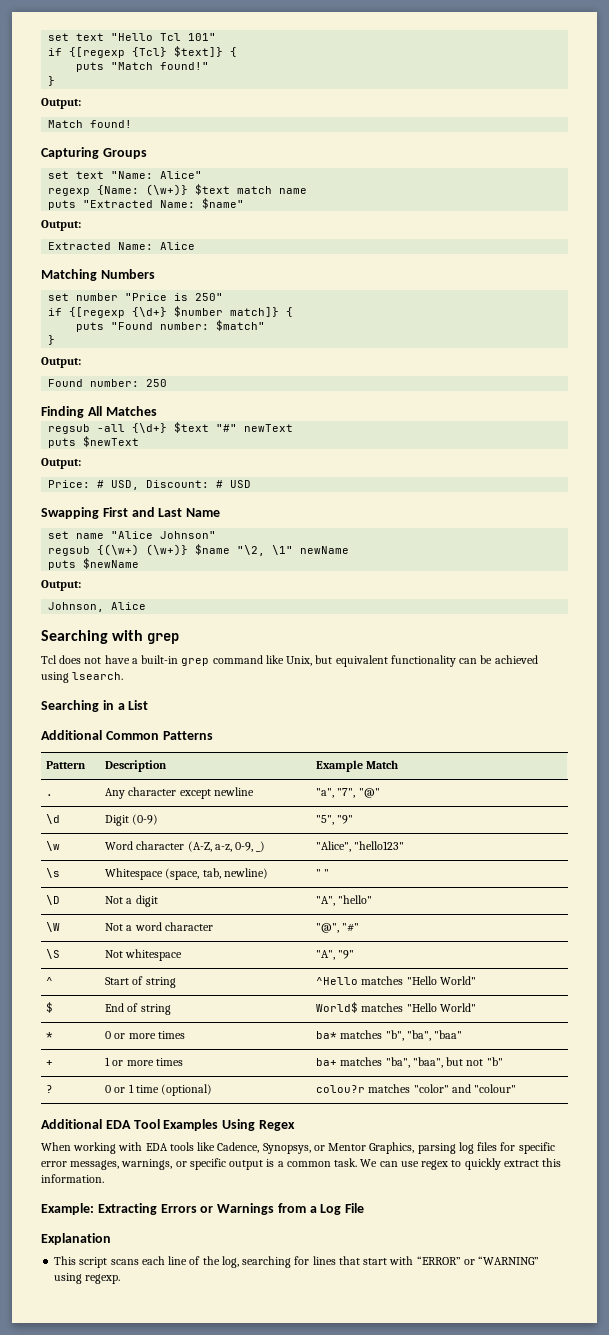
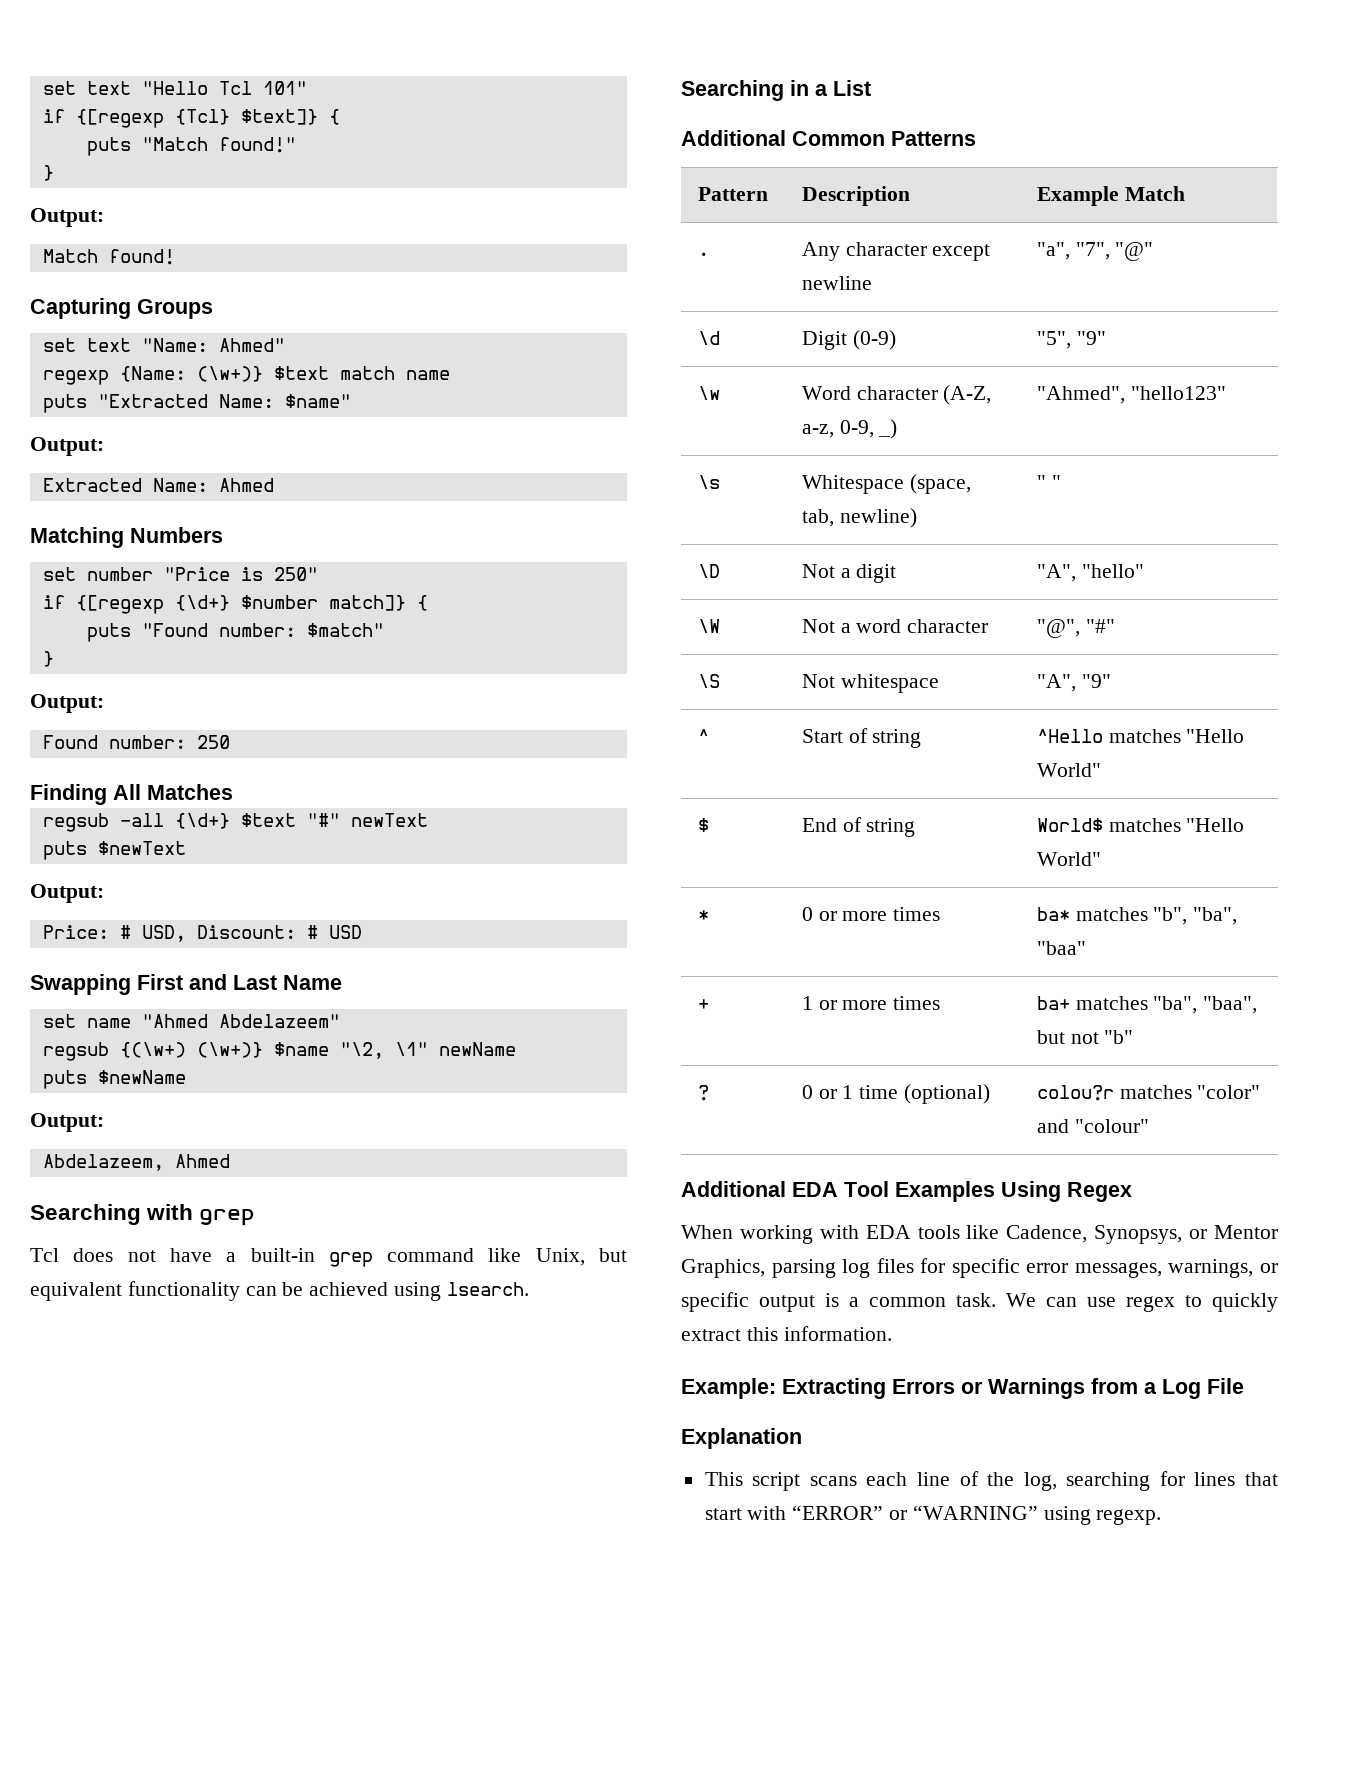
[160,171,203,179] Alice" -> [218,338,285,352] Ahmed"
[160,242,196,250] Alice -> [218,478,274,492] Ahmed
[111,531,217,539] "Alice Johnson" -> [141,1014,340,1028] "Ahmed Abdelazeem"
[48,602,147,612] Johnson, Alice -> [42,1154,230,1171] Abdelazeem, Ahmed
[316,841,352,852] "Alice", -> [1036,386,1125,404] "Ahmed",

